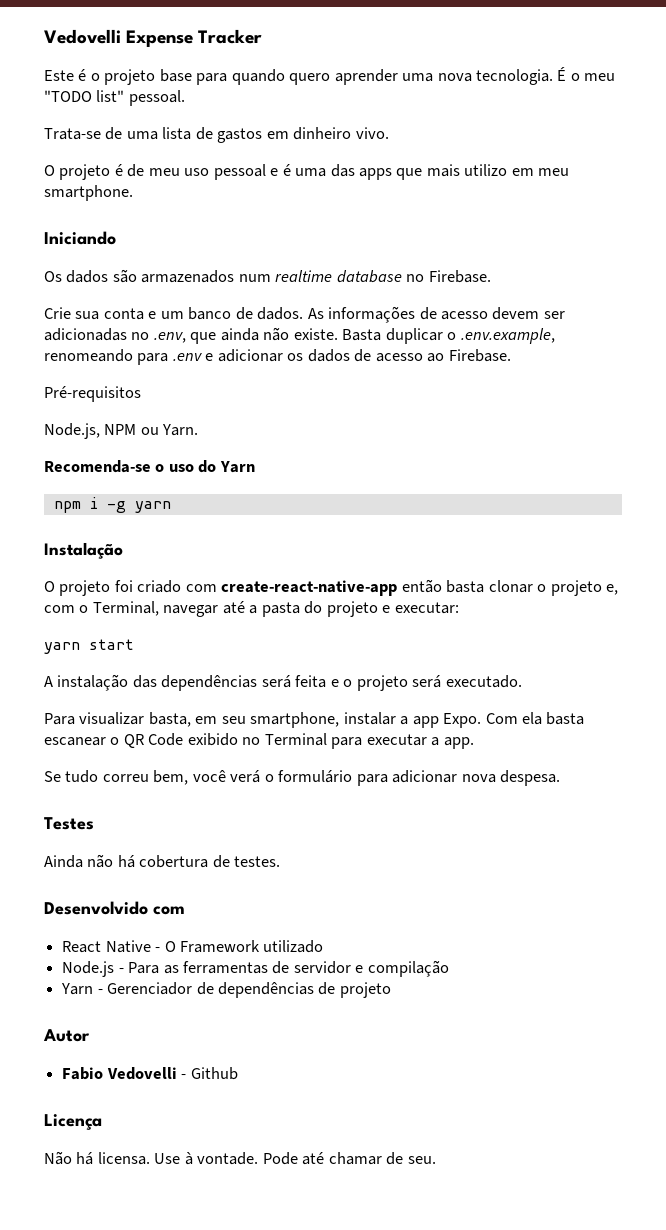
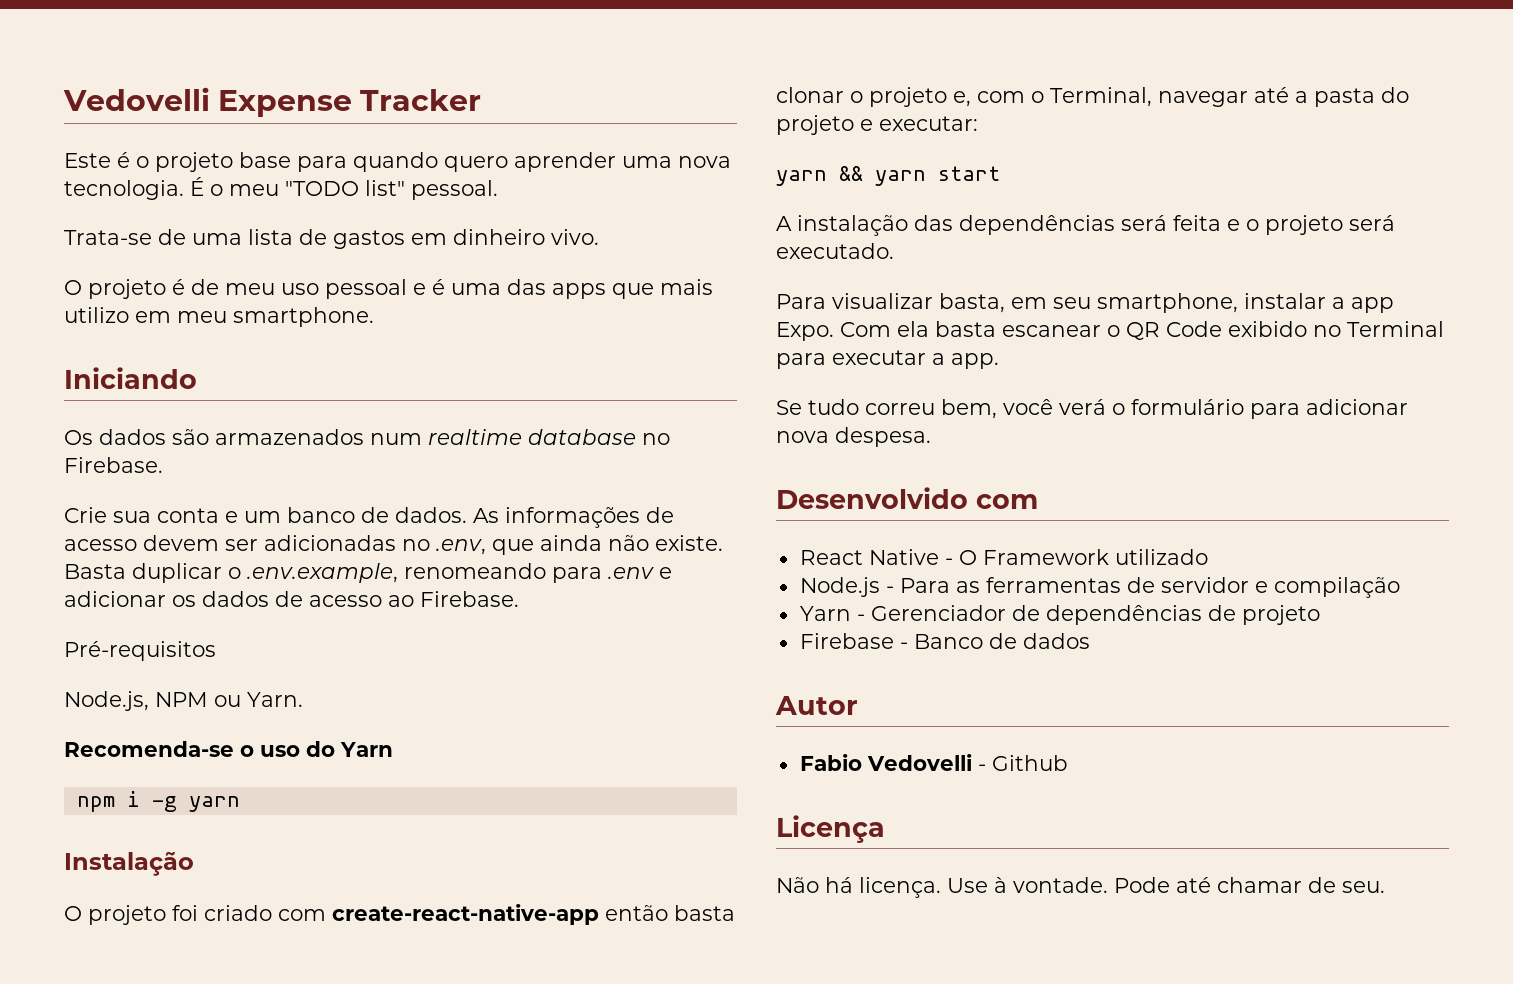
(80, 648) none -> [839,166,926,186] && yarn
[44,817,94,830] [44,854,281,868] // Testes // Ainda não há cobertura de testes. -> (931, 437) none
(391, 990) none -> [799,633,1090,649] // Firebase - Banco de dados
[97,1152,150,1165] licensa. -> [859,877,941,898] licença.

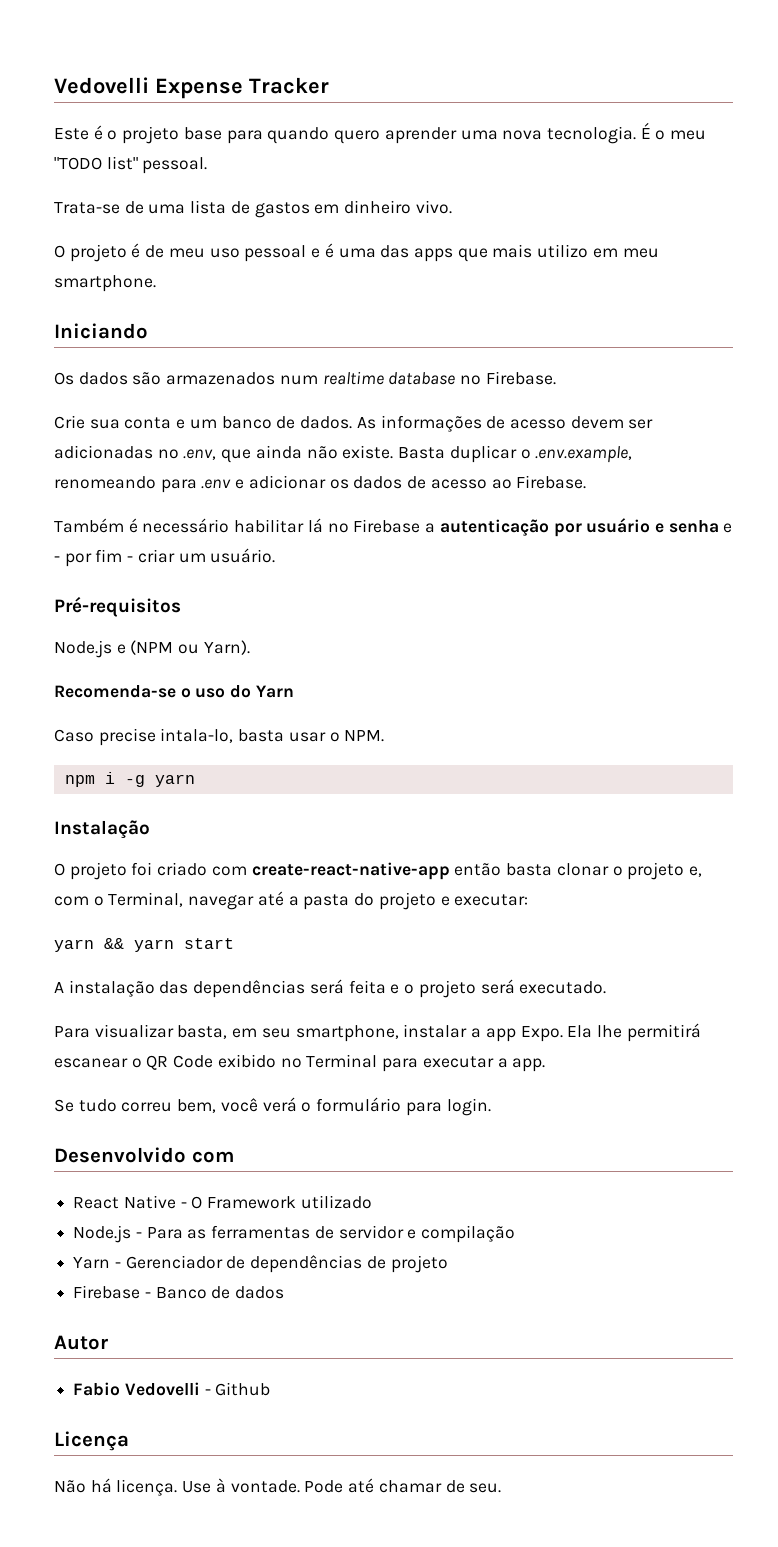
[64,641,216,661] [64,691,303,711] Pré-requisitos // Node.js, NPM ou Yarn. -> [54,518,733,537] [54,548,276,567] [54,597,181,617] [54,640,250,658] Também é necessário habilitar lá no Firebase a autenticação por usuário e senha e - por fim - criar um usuário. // Pré-requisitos // Node.js e (NPM ou Yarn).
(393, 749) none -> [54,728,385,746] // Caso precise intala-lo, basta usar o NPM.
[840,321,996,337] Com ela basta -> [567,1023,701,1042] Ela lhe permitirá
[1306,399,1408,415] [776,427,931,447] adicionar nova despesa. -> [446,1098,491,1116] login.

